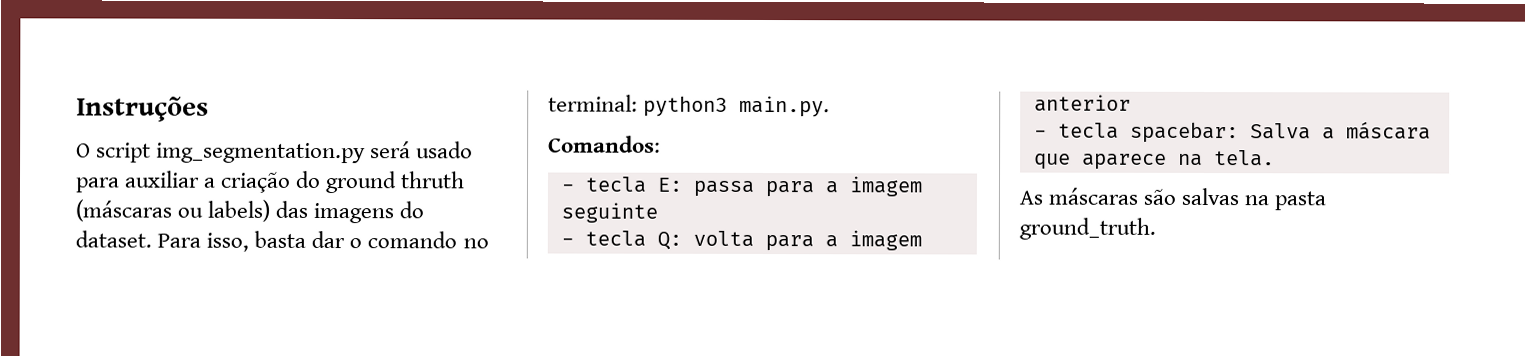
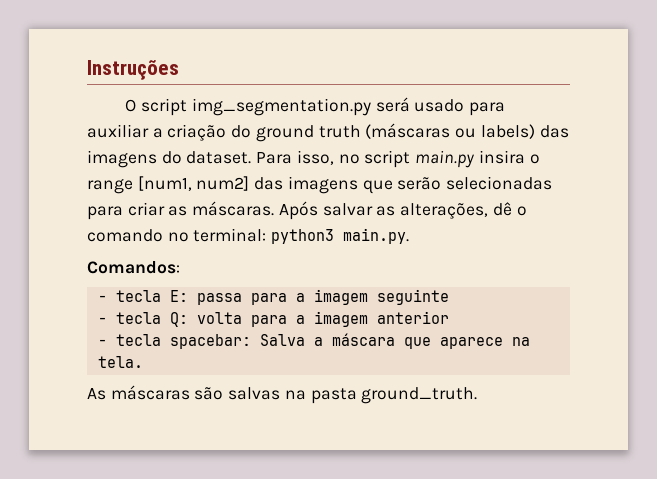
[400,171,466,189] thruth -> [318,125,361,138] truth
[254,230,346,249] basta dar -> [338,150,540,168] [87,176,553,194] [87,201,512,220] no script main.py insira o range [num1, num2] das imagens que serão selecionadas para criar as máscaras. Após salvar as alterações, dê

